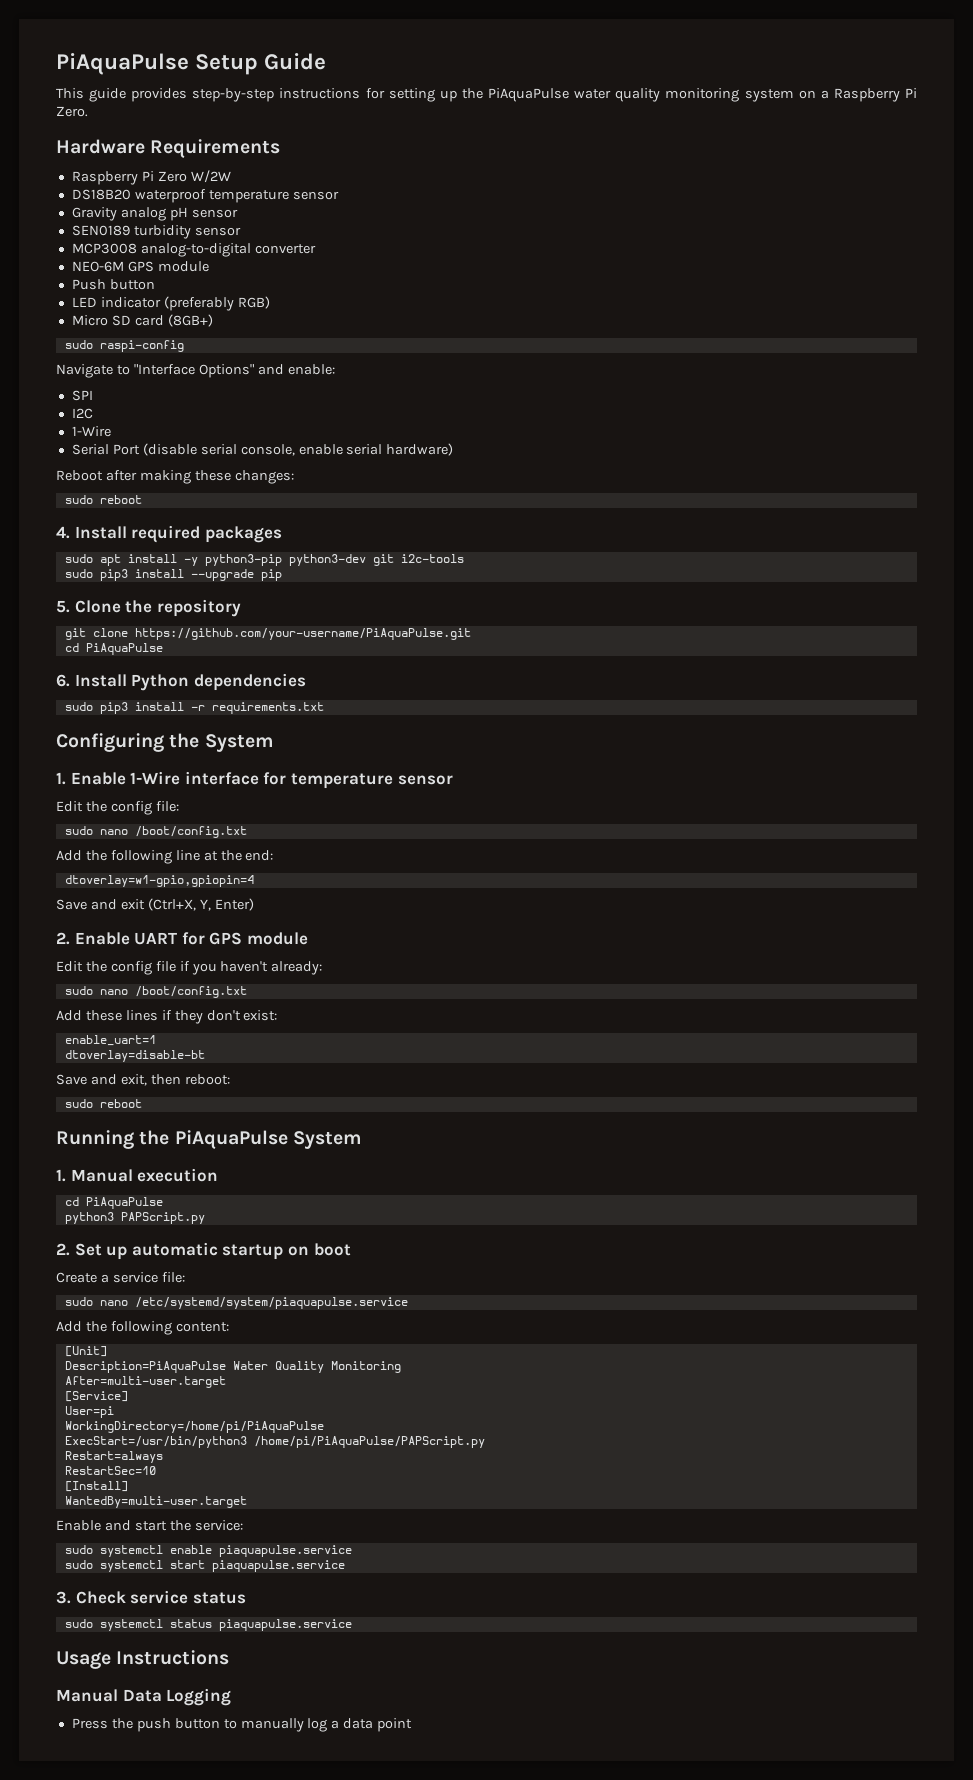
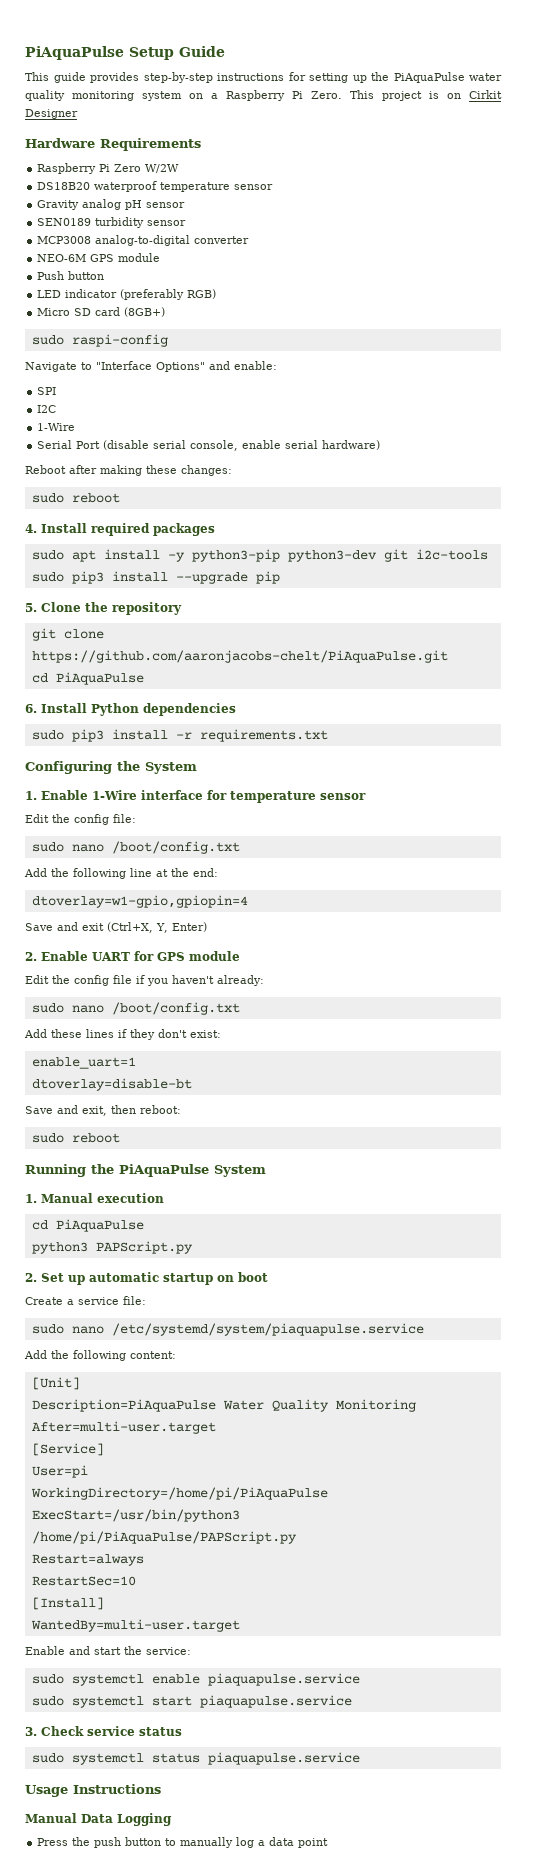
(88, 111) none -> [350,90,502,101] [25,109,78,119] This project is on Cirkit Designer
[134,628,471,640] https://github.com/your-username/PiAquaPulse.git -> [31,650,448,663] https://github.com/aaronjacobs-chelt/PiAquaPulse.git

